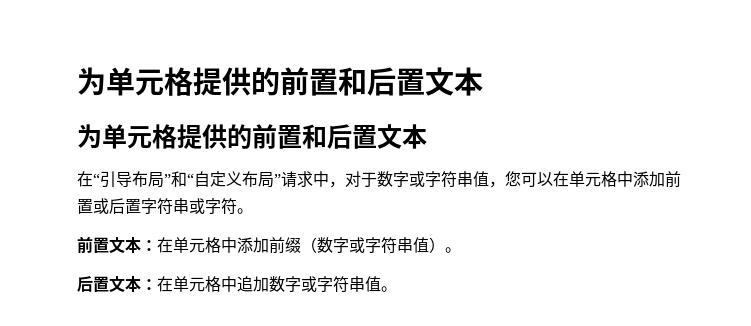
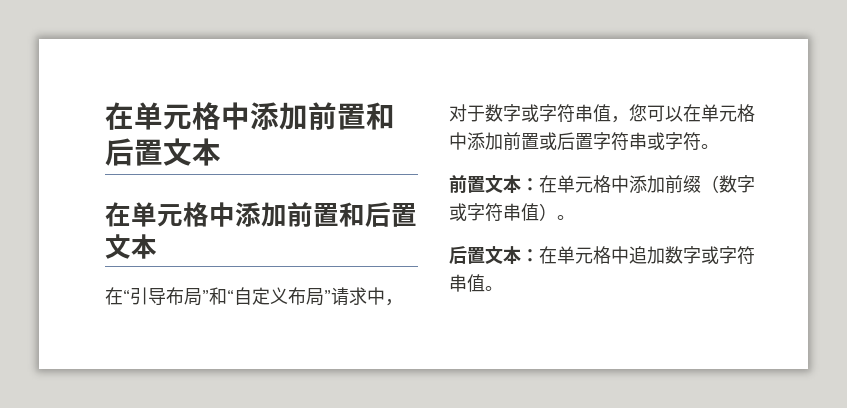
[77,67,483,96] [77,124,252,149] 为单元格提供的前置和后置文本 // 为单元格提供的 -> [105,102,395,130] [105,138,221,166] [105,202,287,227] 在单元格中添加前置和后置文本 // 在单元格中添加

